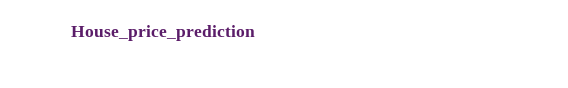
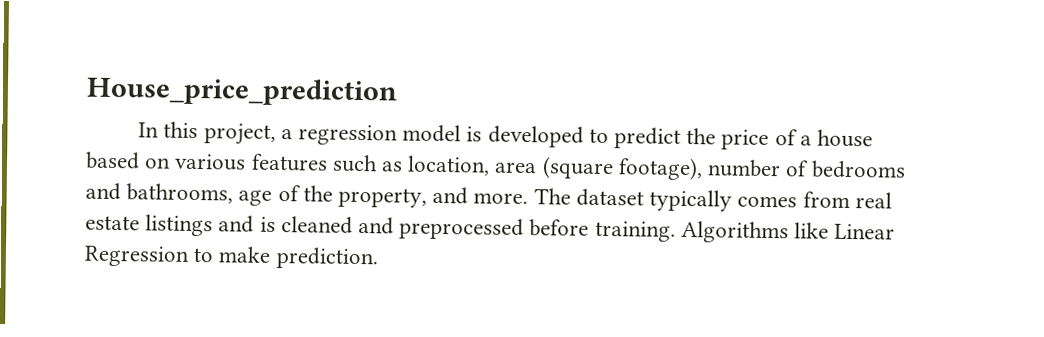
(255, 33) none -> [138,121,874,151] [85,151,906,181] [85,182,892,212] [85,214,896,244] [84,245,379,270] // In this project, a regression model is developed to predict the price of a house based on various features such as location, area (square footage), number of bedrooms and bathrooms, age of the property, and more. The dataset typically comes from real estate listings and is cleaned and preprocessed before training. Algorithms like Linear Regression to make prediction.

